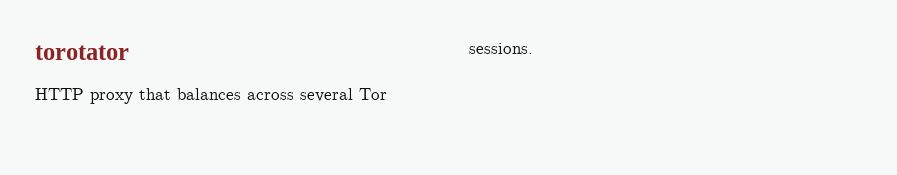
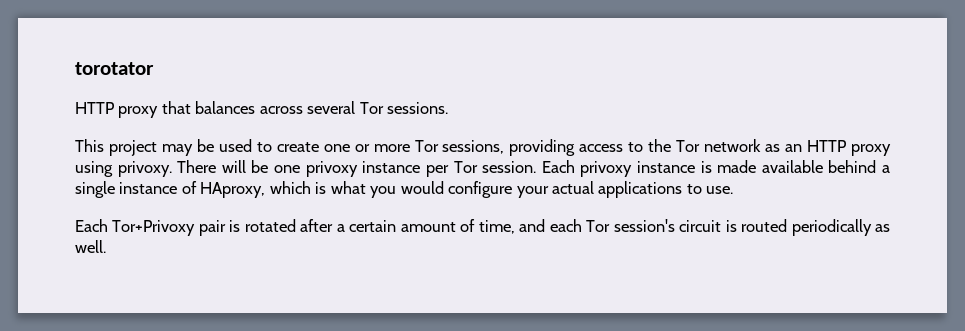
(533, 48) none -> [75,139,891,156] [75,160,890,177] [75,181,734,198] [75,219,891,236] [75,240,106,253] // This project may be used to create one or more Tor sessions, providing access to the Tor network as an HTTP proxy using privoxy. There will be one privoxy instance per Tor session. Each privoxy instance is made available behind a single instance of HAproxy, which is what you would configure your actual applications to use. // Each Tor+Privoxy pair is rotated after a certain amount of time, and each Tor session's circuit is routed periodically as well.

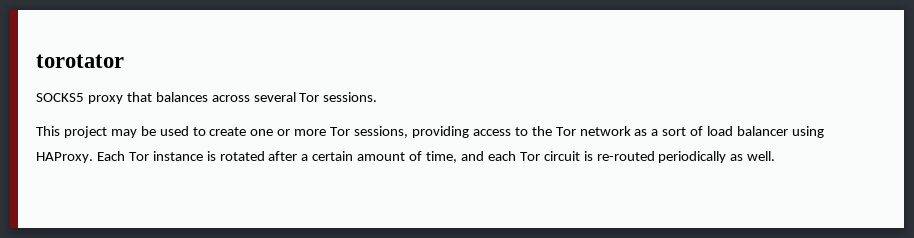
[75,102,115,114] HTTP -> [36,93,84,102] SOCKS5
[785,140,891,156] [75,160,890,177] [75,181,734,198] [75,219,226,236] an HTTP proxy using privoxy. There will be one privoxy instance per Tor session. Each privoxy instance is made available behind a single instance of HAproxy, which is what you would configure your actual applications to use. // Each Tor+Privoxy pair -> [651,126,824,138] [36,151,203,163] a sort of load balancer using HAProxy. Each Tor instance
[613,219,675,232] session's -> (540, 156) none
[741,219,788,232] routed -> [596,151,655,161] re-routed

